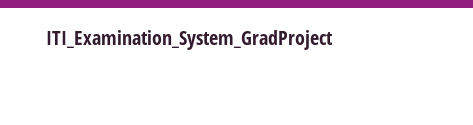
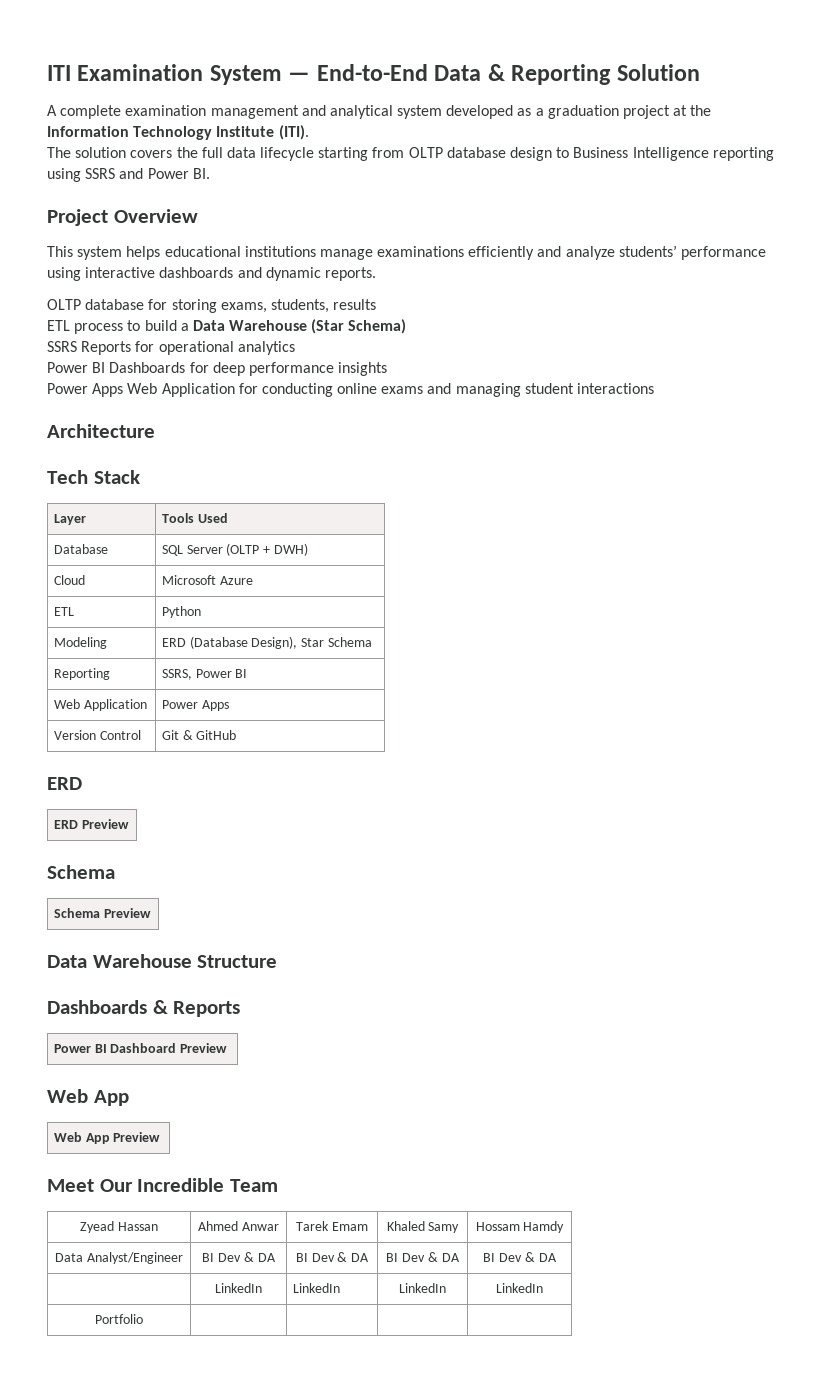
[46,30,333,50] ITI_Examination_System_GradProject -> [47,64,700,85] [47,105,712,119] [47,125,309,140] [47,147,774,161] [47,168,210,182] [47,209,198,226] [47,245,767,260] [47,267,376,281] [47,299,377,313] [47,319,407,334] [47,341,295,355] [47,362,388,376] [47,383,655,397] [47,424,155,438] [47,470,140,484] [53,514,86,525] [161,513,228,523] [53,544,108,554] [161,543,308,556] [53,575,85,585] [161,575,253,585] [53,607,74,616] [161,606,201,618] [53,637,107,649] [161,636,372,649] [53,668,110,680] [161,669,248,680] [53,699,147,711] [161,700,229,711] [53,730,141,740] [161,730,237,740] [47,777,82,790] [53,819,129,829] [47,865,115,879] [53,908,151,918] [47,954,278,968] [47,1000,241,1017] [53,1043,228,1053] [47,1089,129,1106] [53,1132,161,1144] [47,1178,279,1192] [80,1221,158,1233] [198,1221,279,1231] [296,1221,368,1231] [386,1221,460,1233] [475,1221,565,1233] [55,1252,183,1264] [202,1252,276,1262] [295,1252,370,1262] [386,1252,460,1262] [483,1252,557,1262] [215,1283,262,1293] [292,1283,340,1293] [399,1283,446,1293] [496,1283,543,1293] [95,1314,143,1324] ITI Examination System — End-to-End Data & Reporting Solution // A complete examination management and analytical system developed as a graduation project at the Information Technology Institute (ITI). // The solution covers the full data lifecycle starting from OLTP database design to Business Intelligence reporting using SSRS and Power BI. // Project Overview // This system helps educational institutions manage examinations efficiently and analyze students’ performance using interactive dashboards and dynamic reports. // OLTP database for storing exams, students, results // ETL process to build a Data Warehouse (Star Schema) // SSRS Reports for operational analytics // Power BI Dashboards for deep performance insights // Power Apps Web Application for conducting online exams and managing student interactions // Architecture // Tech Stack // Layer | Tools Used // Database | SQL Server (OLTP + DWH) // Cloud | Microsoft Azure // ETL | Python // Modeling | ERD (Database Design), Star Schema // Reporting | SSRS, Power BI // Web Application | Power Apps // Version Control | Git & GitHub // ERD // ERD Preview // Schema // Schema Preview // Data Warehouse Structure // Dashboards & Reports // Power BI Dashboard Preview // Web App // Web App Preview // Meet Our Incredible Team // Zyead Hassan | Ahmed Anwar | Tarek Emam | Khaled Samy | Hossam Hamdy // Data Analyst/Engineer | BI Dev & DA | BI Dev & DA | BI Dev & DA | BI Dev & DA // | LinkedIn | LinkedIn | LinkedIn | LinkedIn // Portfolio | | | |

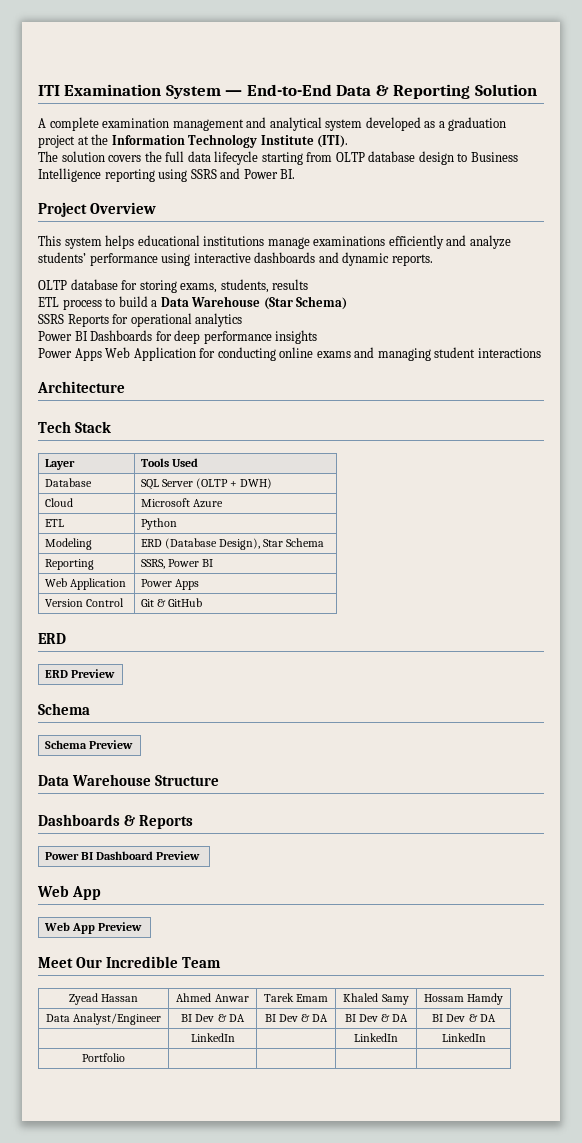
[292,1283,340,1293] LinkedIn -> (235, 1037) none

